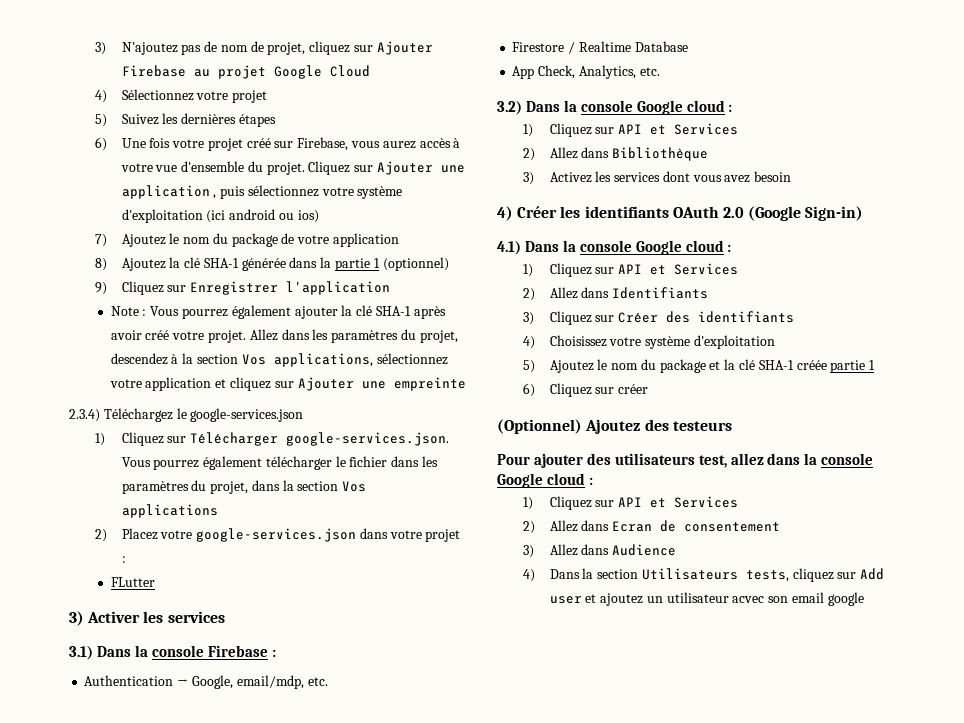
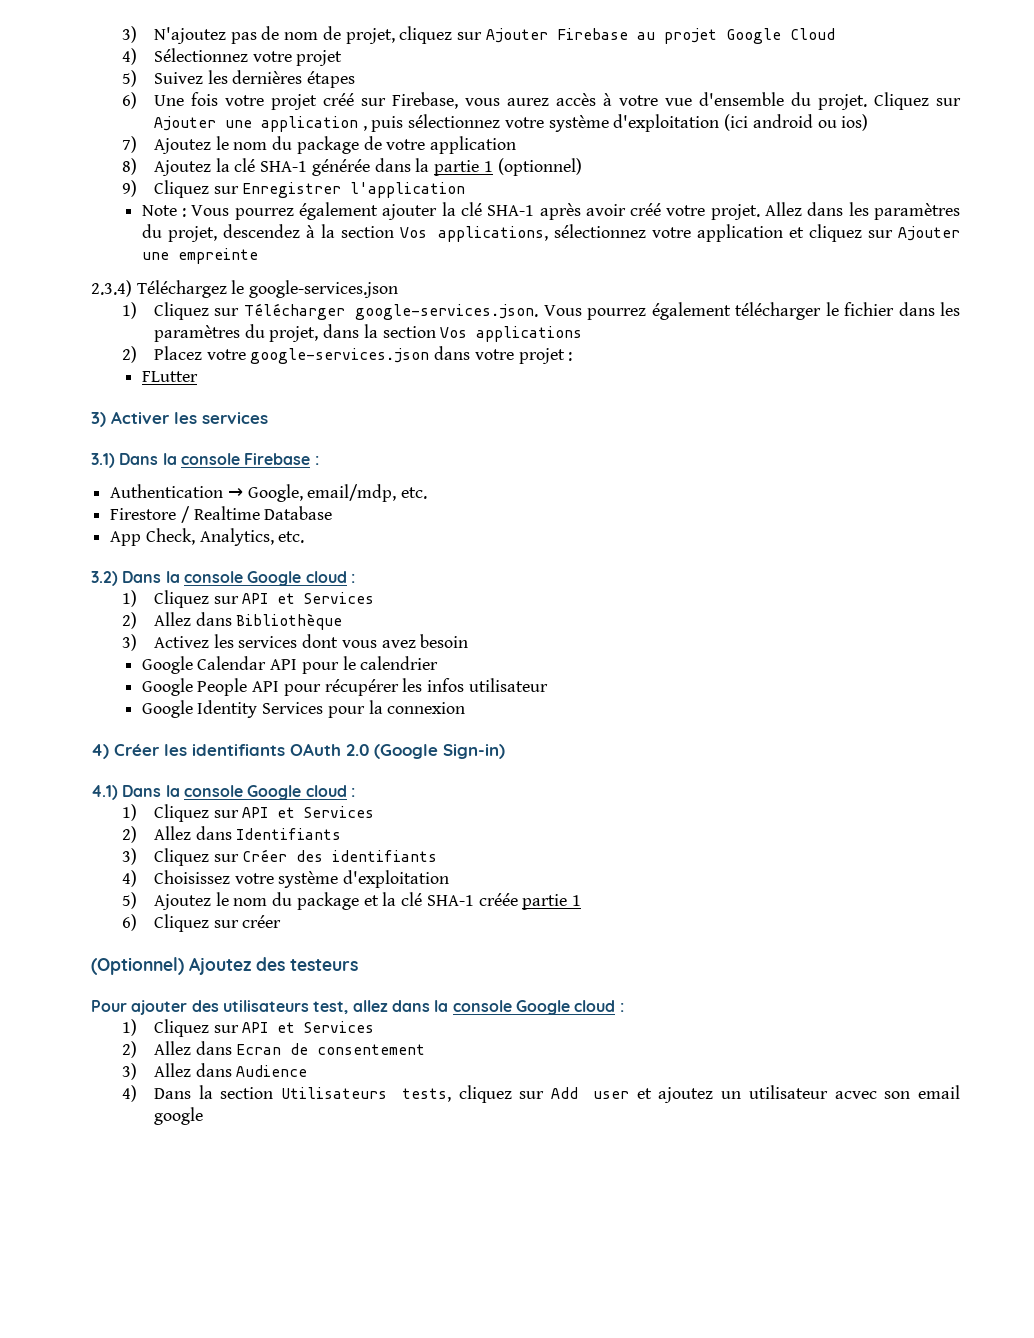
(792, 176) none -> [141,656,439,674] [141,678,548,696] [141,700,466,718] // Google Calendar API pour le calendrier // Google People API pour récupérer les infos utilisateur // Google Identity Services pour la connexion

